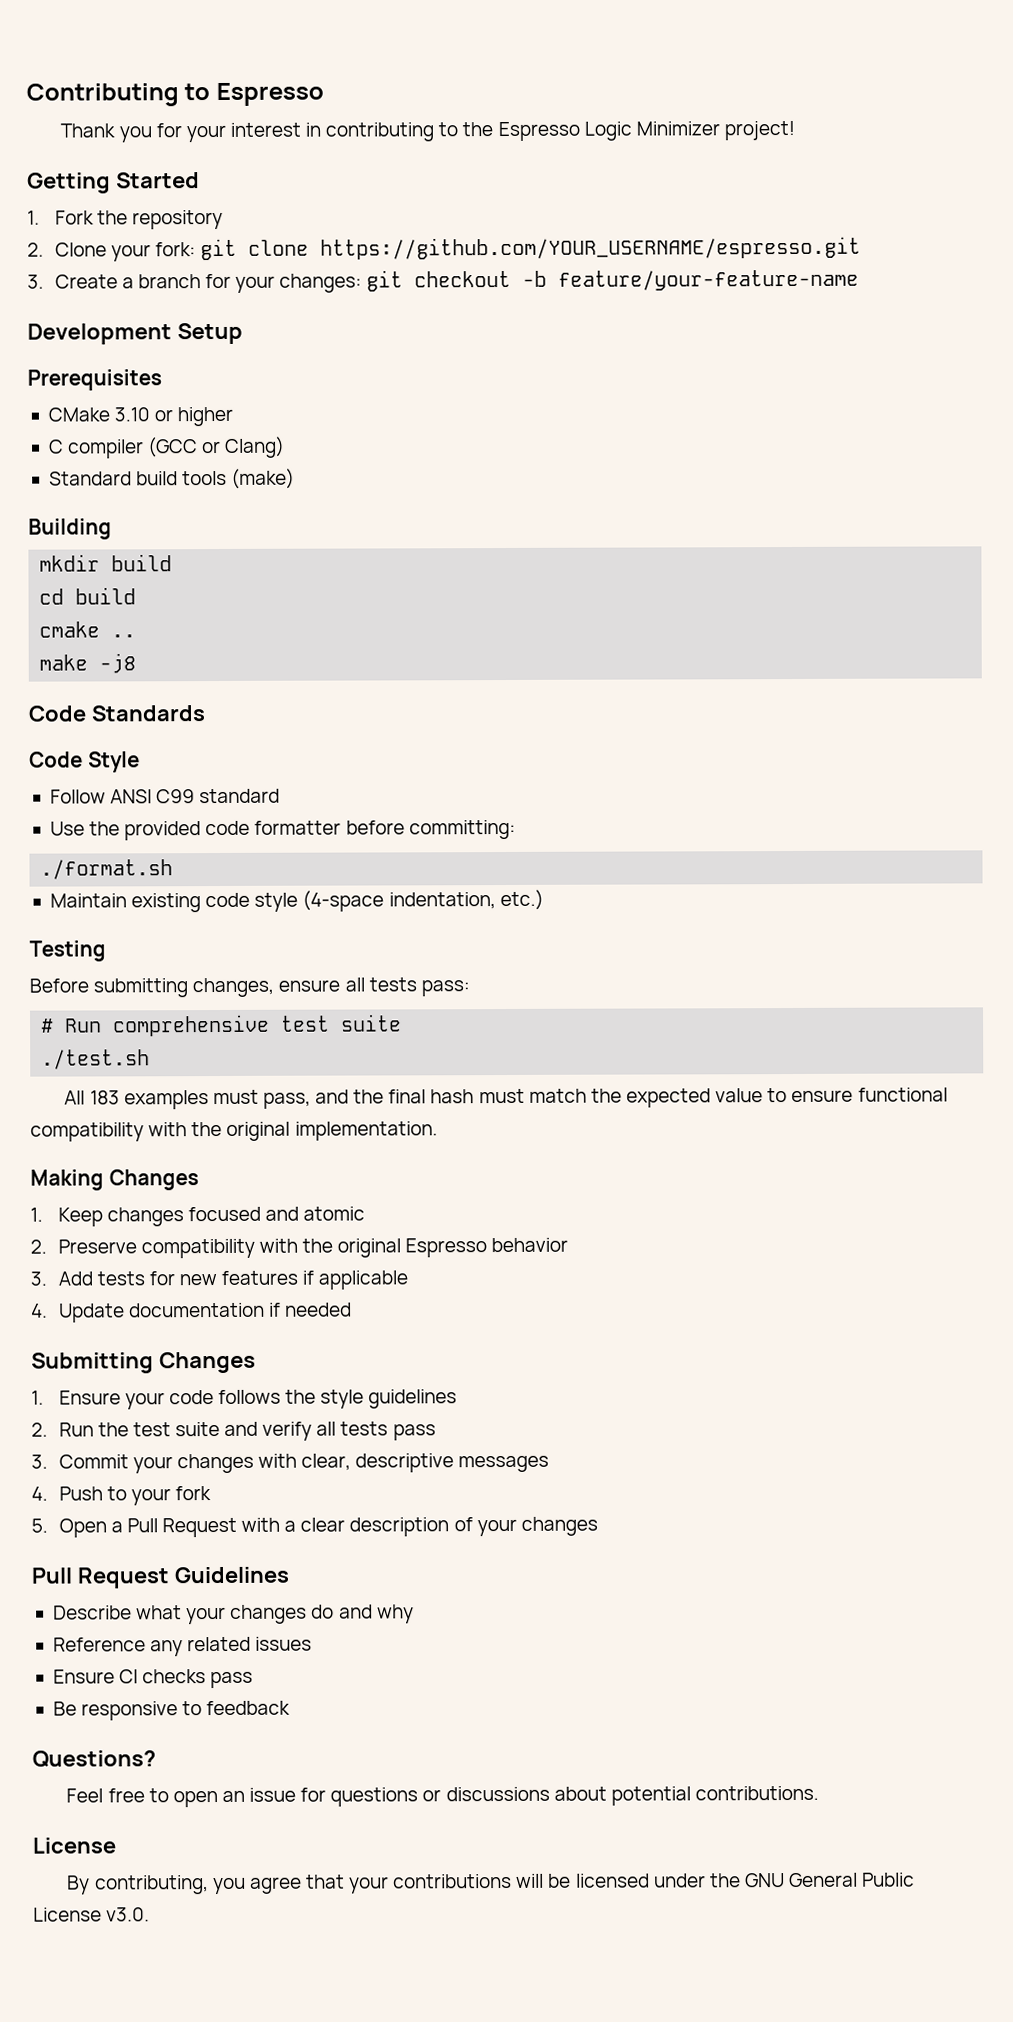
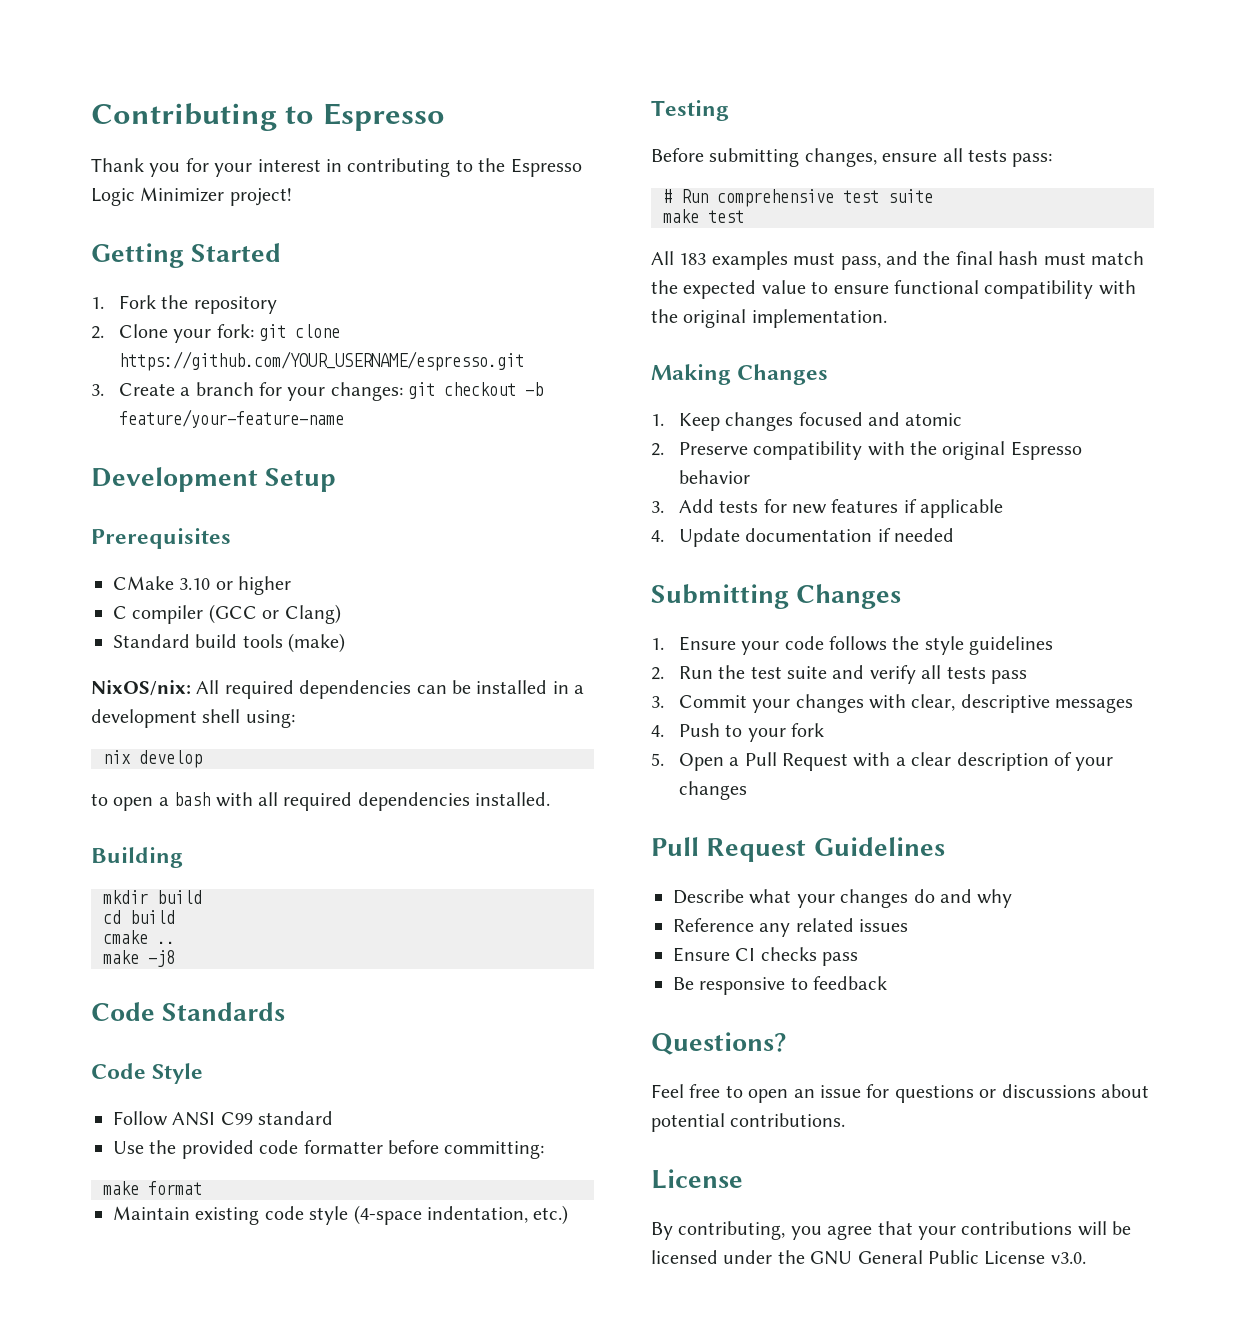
(296, 478) none -> [91,680,585,699] [91,709,295,728] [103,750,202,768] [91,792,551,811] // NixOS/nix: All required dependencies can be installed in a development shell using: // nix develop // to open a bash with all required dependencies installed.
[40,859,174,880] ./format.sh -> [103,1181,202,1195] make format
[41,1049,151,1070] ./test.sh -> [663,209,744,223] make test

